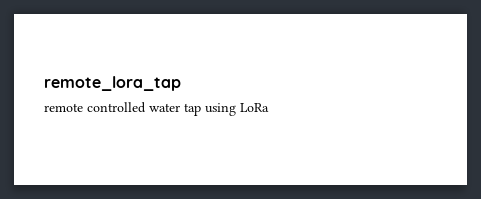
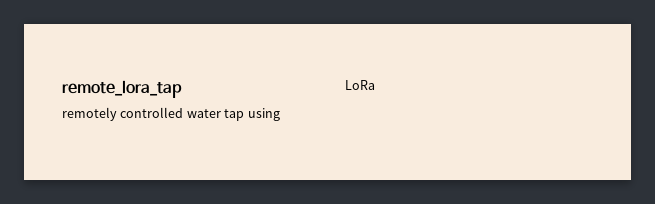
[44,103,83,112] remote -> [62,107,117,121] remotely

